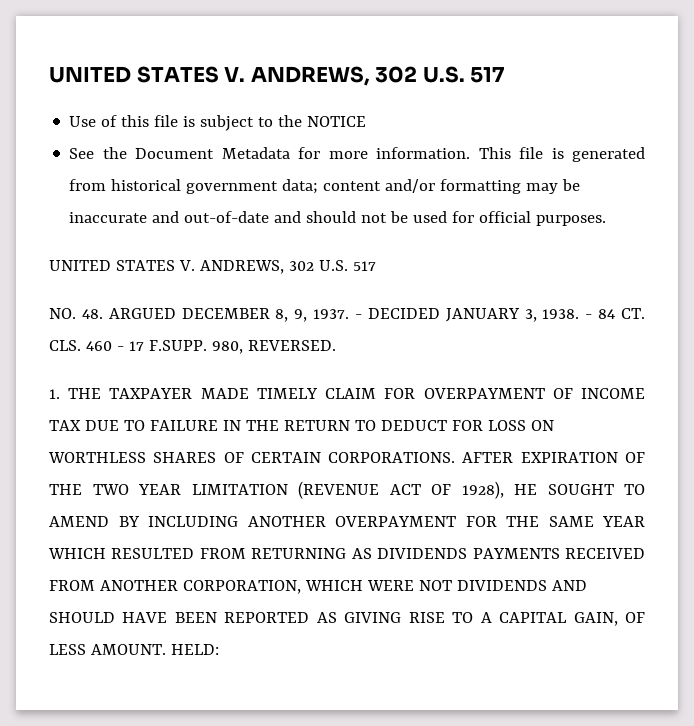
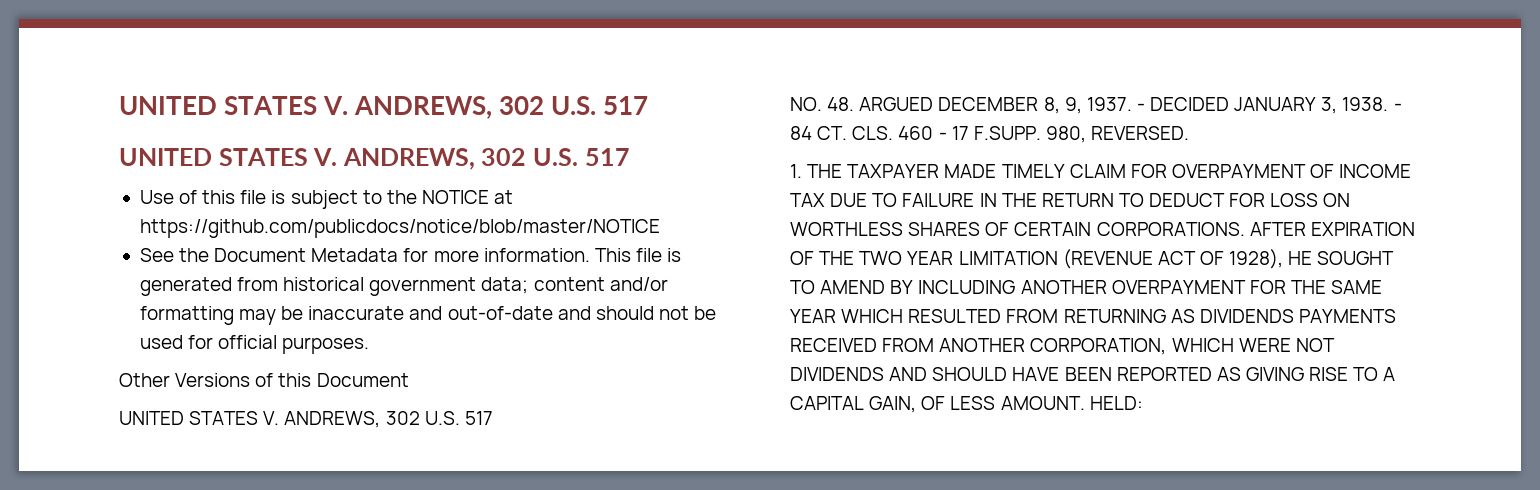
[49,66,505,86] UNITED STATES V. ANDREWS, 302 U.S. 517 -> [119,96,649,119] [119,148,630,170] UNITED STATES V. ANDREWS, 302 U.S. 517 // UNITED STATES V. ANDREWS, 302 U.S. 517
(367, 121) none -> [494,190,514,204] [139,219,660,238] at https://github.com/publicdocs/notice/blob/master/NOTICE
(607, 220) none -> [119,373,409,387] // Other Versions of this Document

